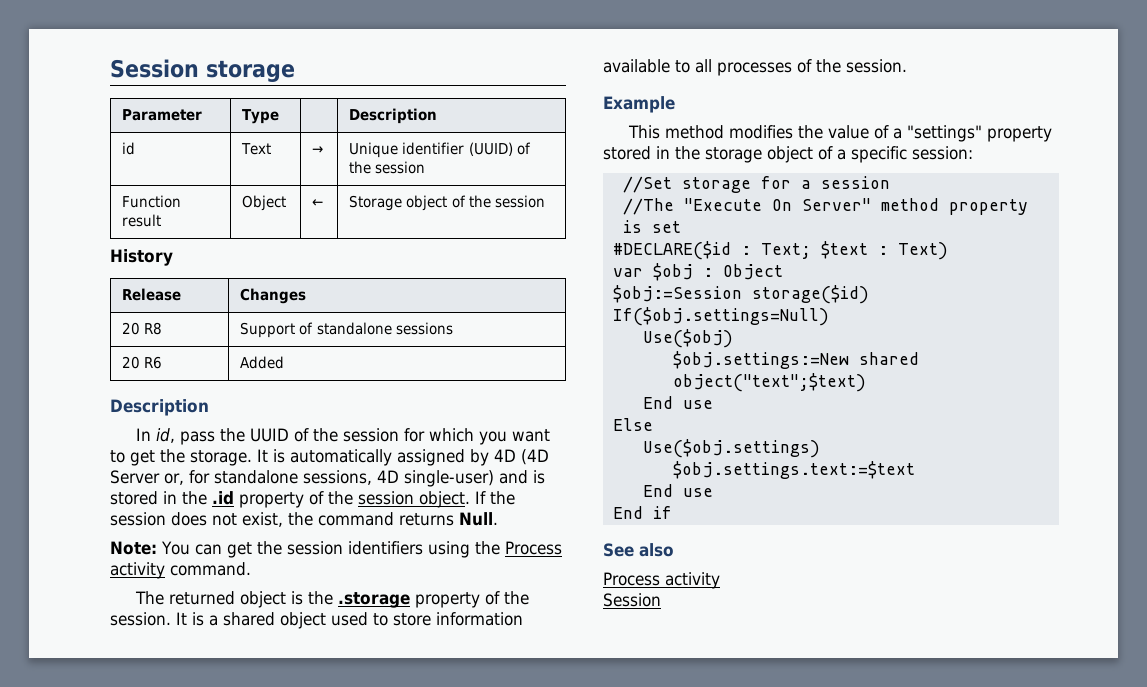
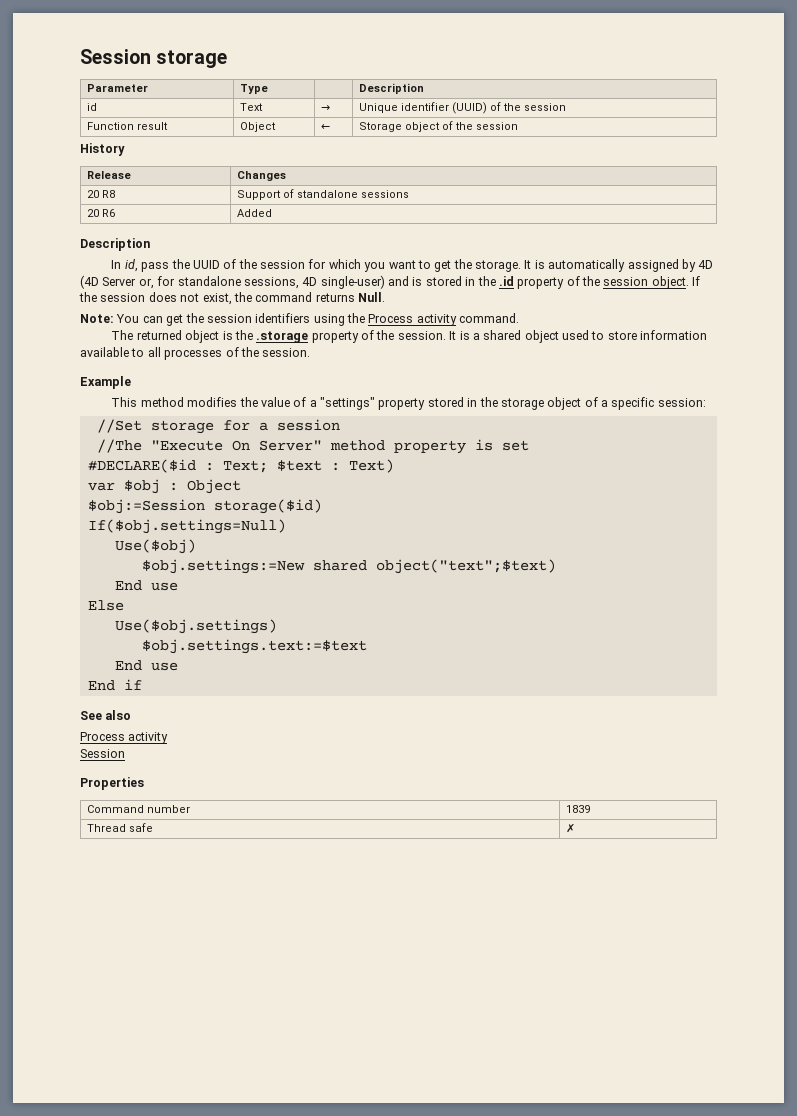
(661, 600) none -> [80,777,144,790] [86,805,190,813] [565,805,590,813] [86,823,153,832] [565,823,575,833] // Properties // Command number | 1839 // Thread safe | ✗

